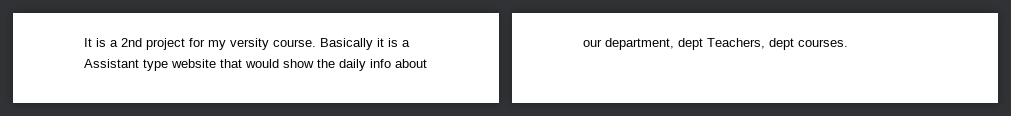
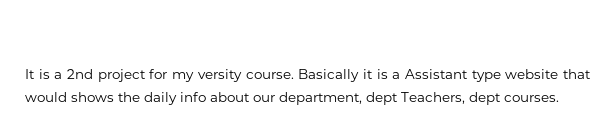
[283,59,314,68] show -> [71,92,114,102] shows

